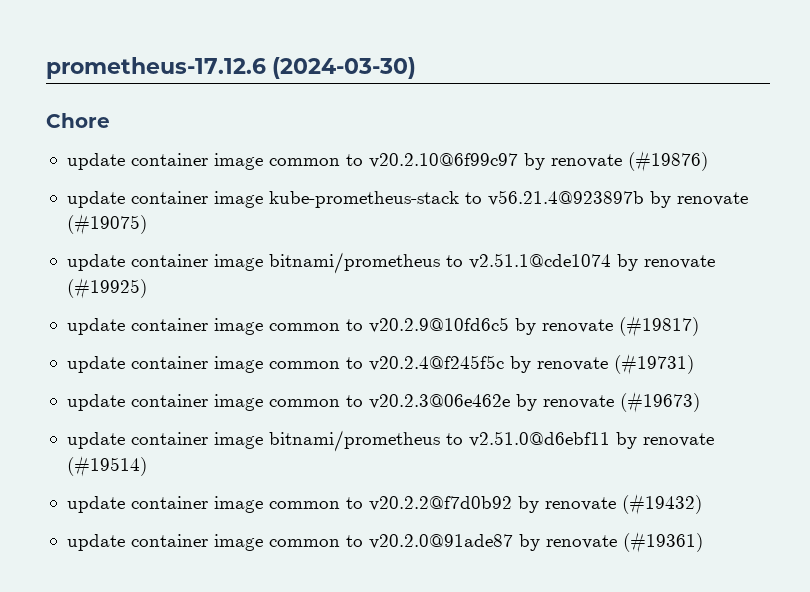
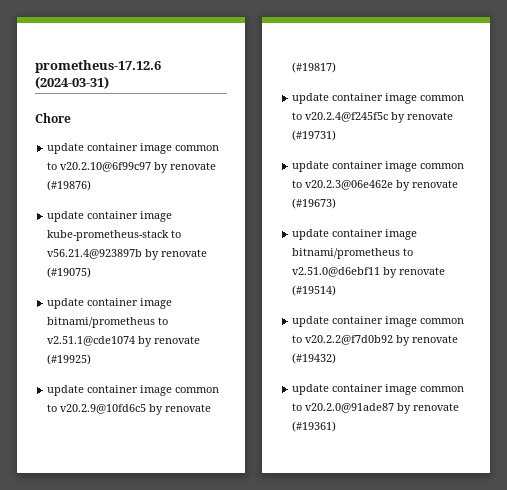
[272,57,416,79] (2024-03-30) -> [35,76,109,89] (2024-03-31)

